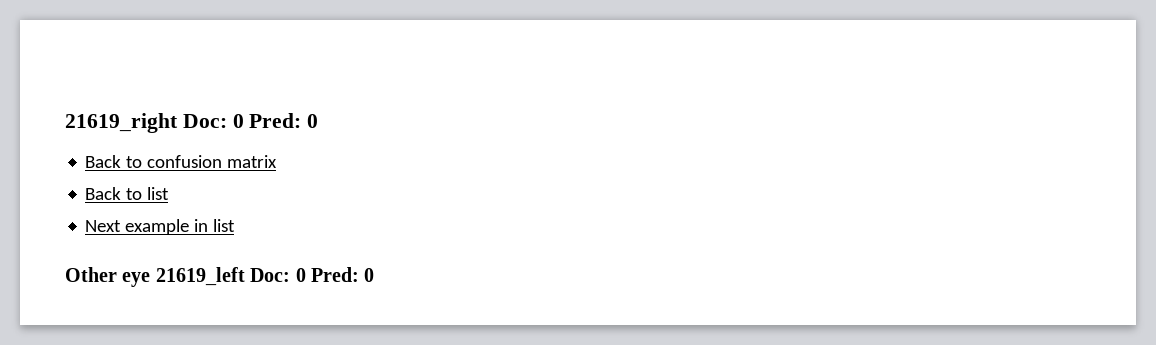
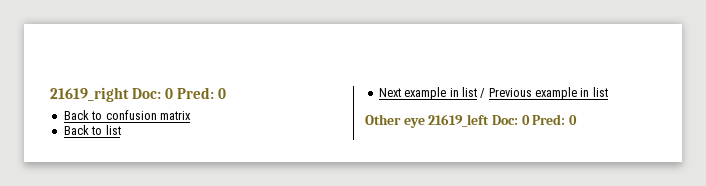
(236, 225) none -> [480,87,608,100] / Previous example in list

